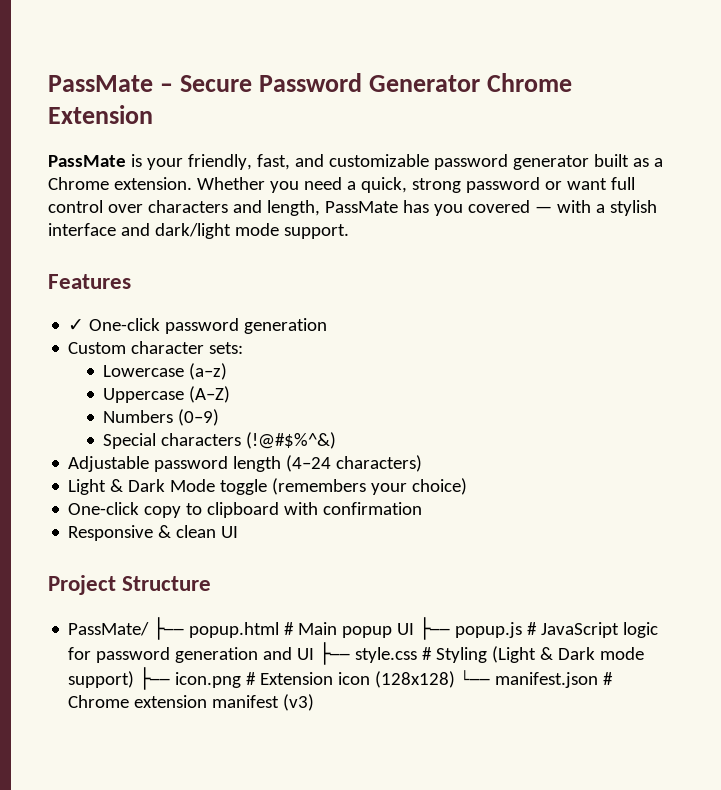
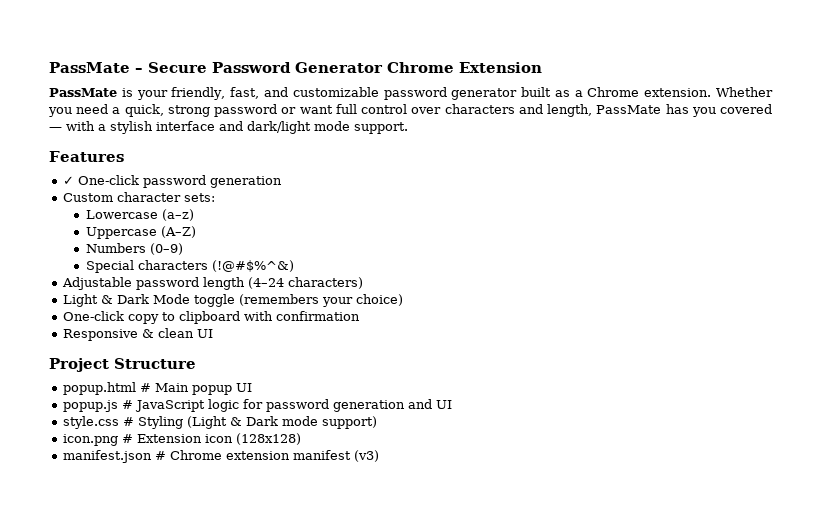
[68,617,185,640] PassMate/ ├── -> (196, 363) none
[419,617,451,640] ├── -> (253, 387) //
[319,642,351,665] ├── -> (453, 404) //
[139,667,171,690] ├── -> (378, 422) //
[460,670,491,685] └── -> (302, 439) //

